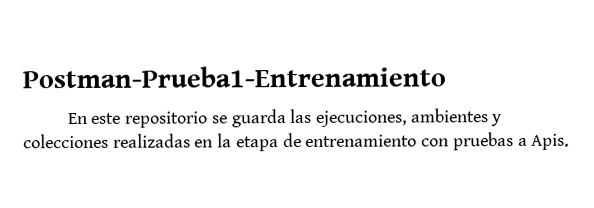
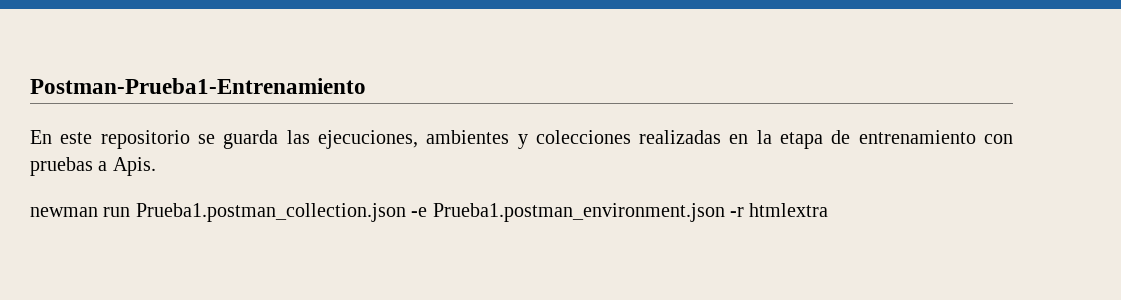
(570, 141) none -> [30,203,829,222] // newman run Prueba1.postman_collection.json -e Prueba1.postman_environment.json -r htmlextra

